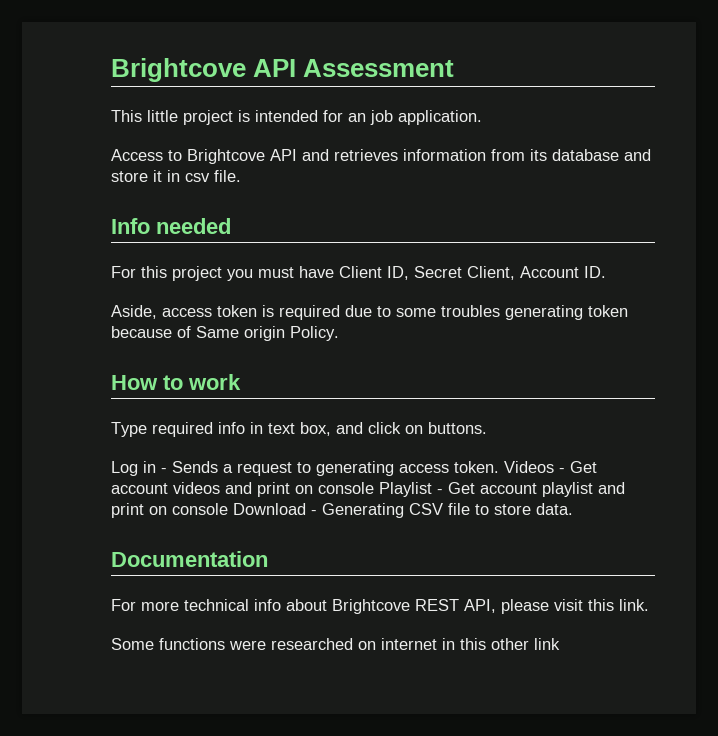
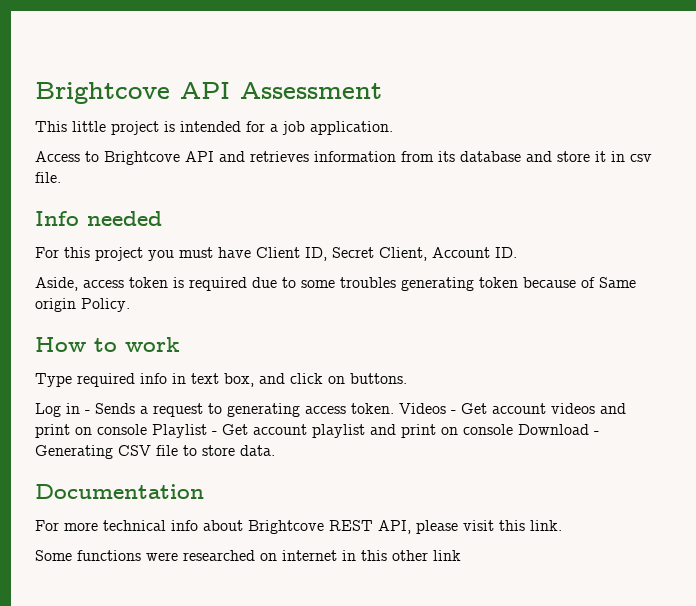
[348,113,366,122] an -> [270,124,278,132] a

